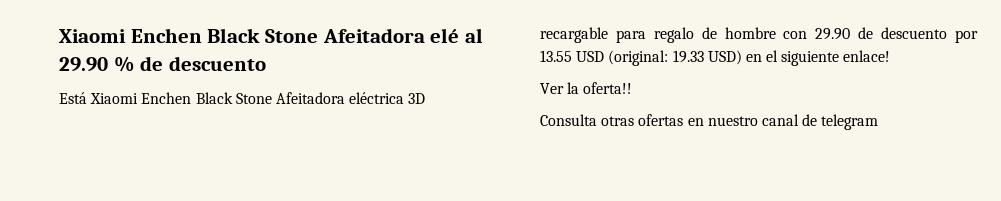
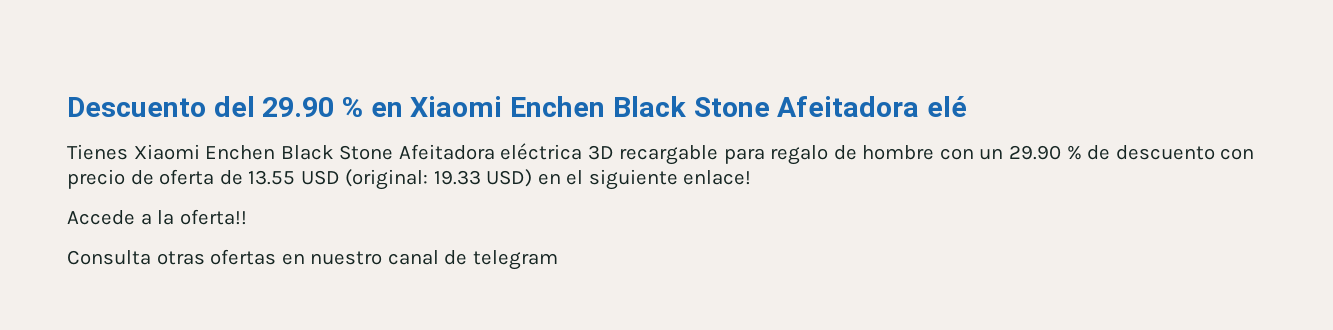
(59, 36) none -> [67,96,403,117] Descuento del 29.90 % en
[465,28,484,43] [59,56,267,72] [59,92,87,104] al 29.90 % de descuento // Está -> [67,144,128,160] // Tienes
[815,27,979,43] 29.90 de descuento por -> [979,145,1255,160] [67,169,243,189] un 29.90 % de descuento con precio de oferta de
[540,83,564,94] Ver -> [67,210,152,225] Accede a

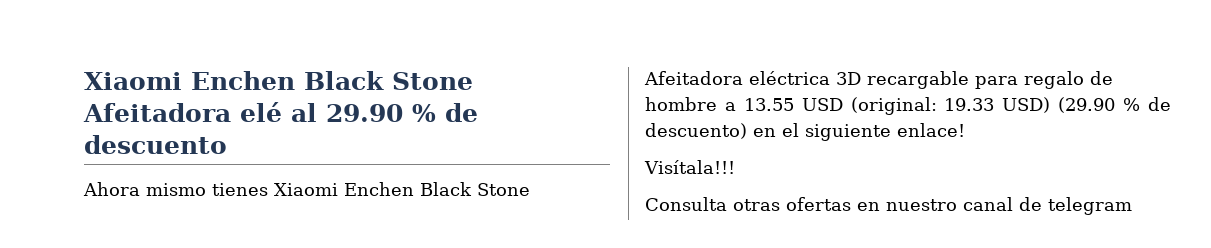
[67,96,403,117] Descuento del 29.90 % en -> (84, 81) none
[67,144,128,160] // Tienes -> [291,103,478,122] [84,135,227,154] [83,182,268,196] al 29.90 % de descuento // Ahora mismo tienes
[939,145,1255,160] [67,169,243,189] con un 29.90 % de descuento con precio de oferta de -> [724,102,736,111] a
(533, 178) none -> [1058,97,1171,113] [645,123,747,139] (29.90 % de descuento)
[67,209,247,225] Accede a la oferta!! -> [644,160,735,174] Visítala!!!

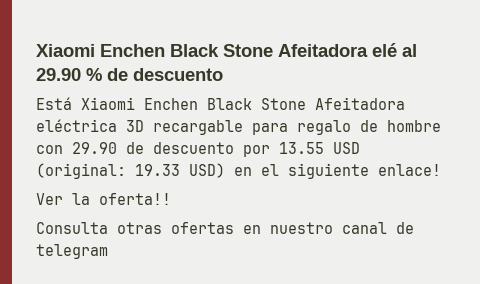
[83,182,268,196] Ahora mismo tienes -> [36,97,72,110] Está
[724,102,736,111] a -> [36,142,270,157] con 29.90 de descuento por
[1058,97,1171,113] [645,123,747,139] (29.90 % de descuento) -> (225, 170) none
[644,160,735,174] Visítala!!! -> [36,193,171,205] Ver la oferta!!

